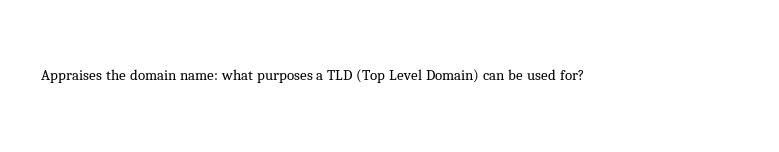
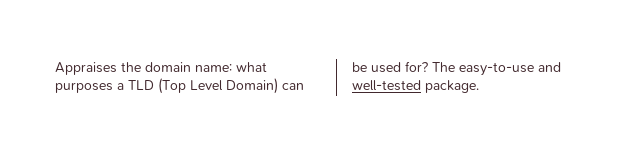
(584, 75) none -> [432,62,561,76] [352,80,479,93] The easy-to-use and well-tested package.

